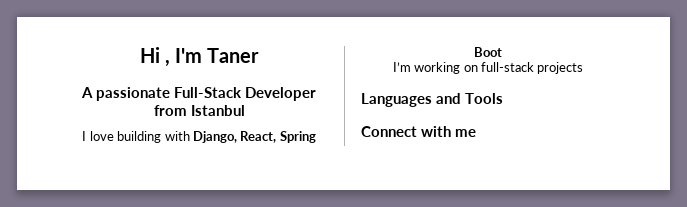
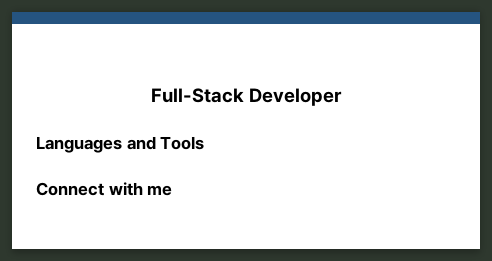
[139,47,260,67] [81,87,316,101] [153,105,245,116] [82,131,316,143] [474,47,502,57] [392,62,584,74] Hi , I'm Taner // A passionate Full-Stack Developer from Istanbul // I love building with Django, React, Spring Boot // I’m working on full-stack projects -> [150,88,343,106] Full-Stack Developer

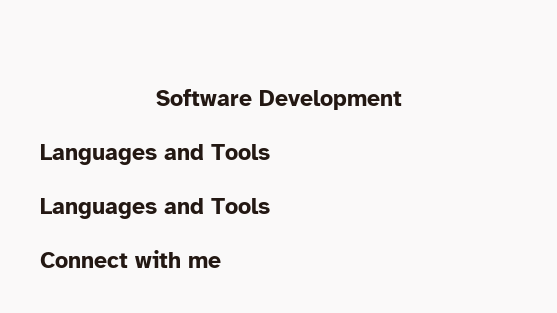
[150,88,343,106] Full-Stack Developer -> [155,89,402,110] [40,144,270,165] Software Development // Languages and Tools

